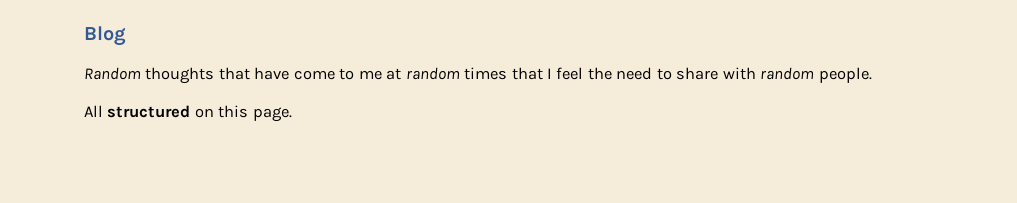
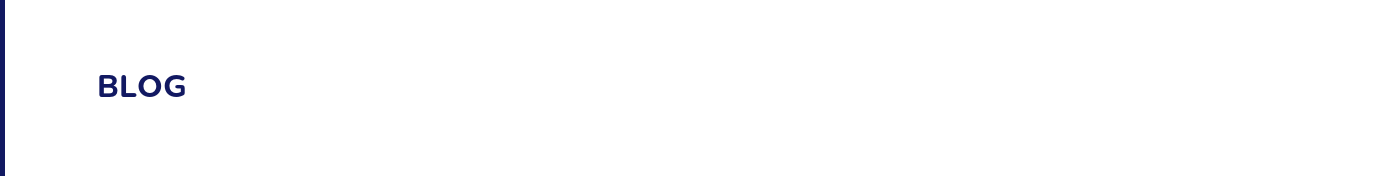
[84,26,126,46] [84,67,872,84] [84,105,292,122] Blog // Random thoughts that have come to me at random times that I feel the need to share with random people. // All structured on this page. -> [97,75,187,97] BLOG

